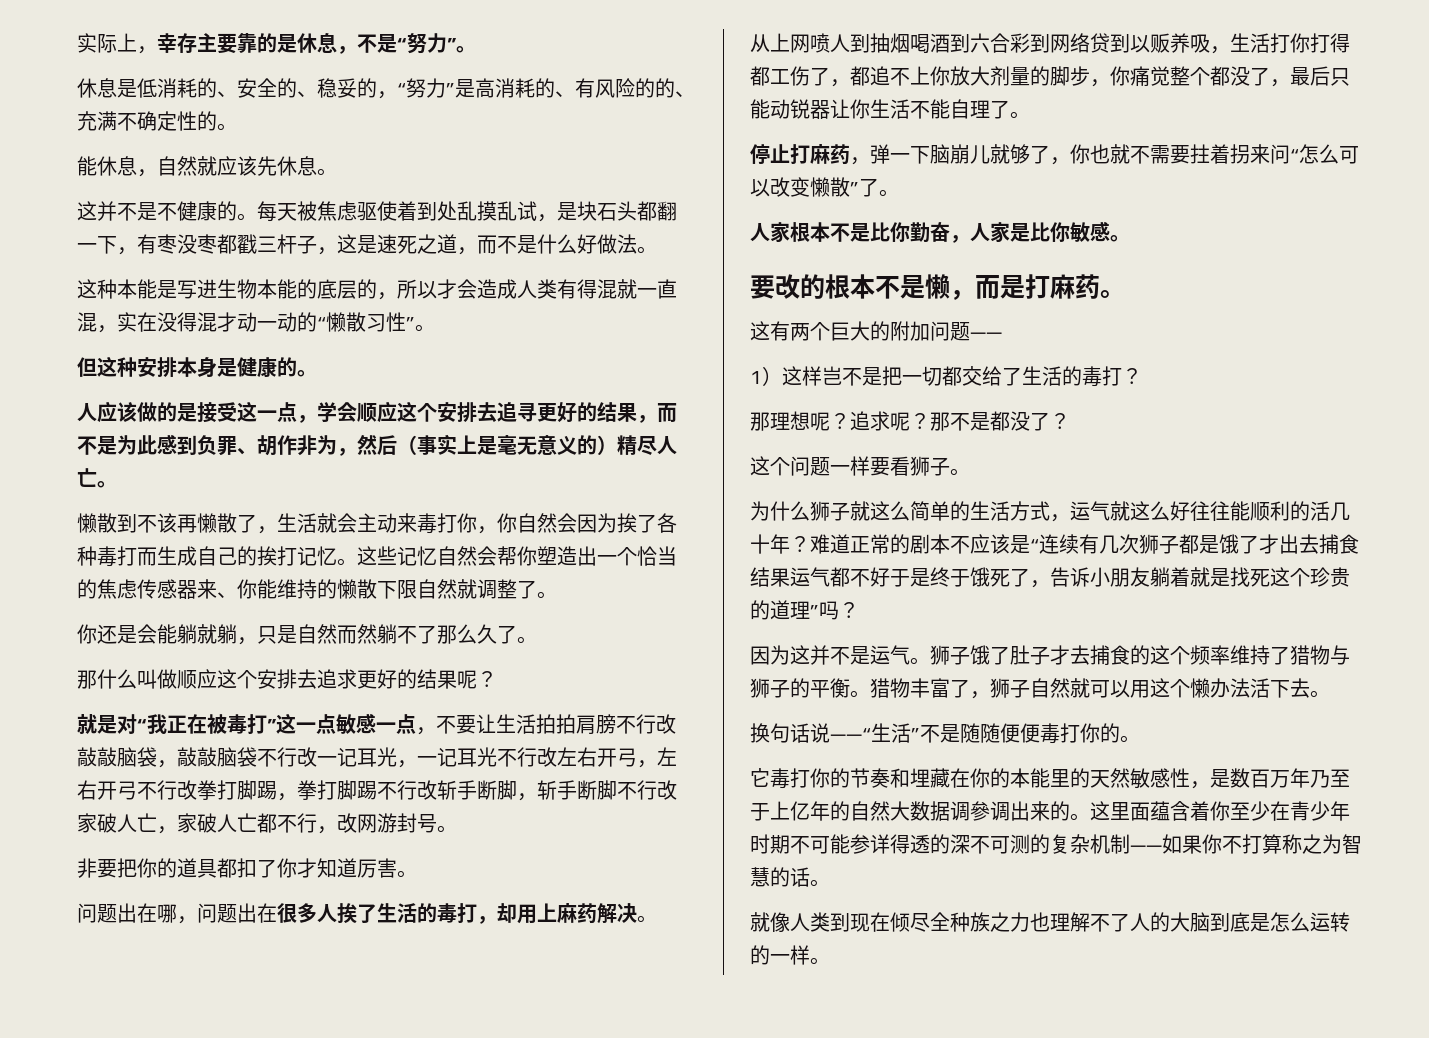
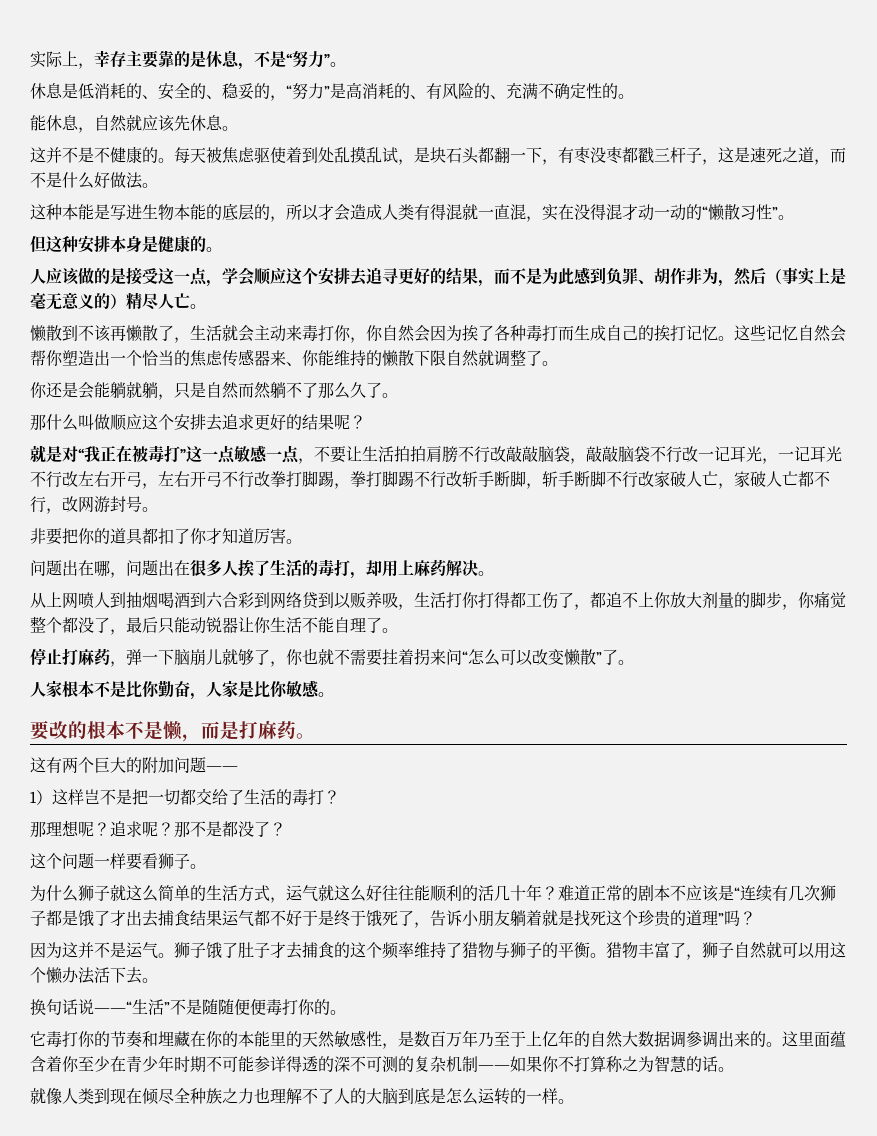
[655,78,675,98] 的 -> (490, 91) none

